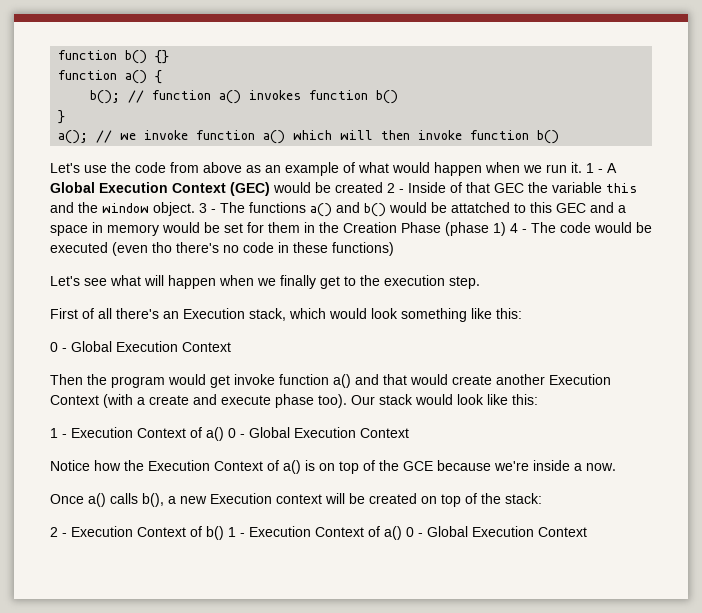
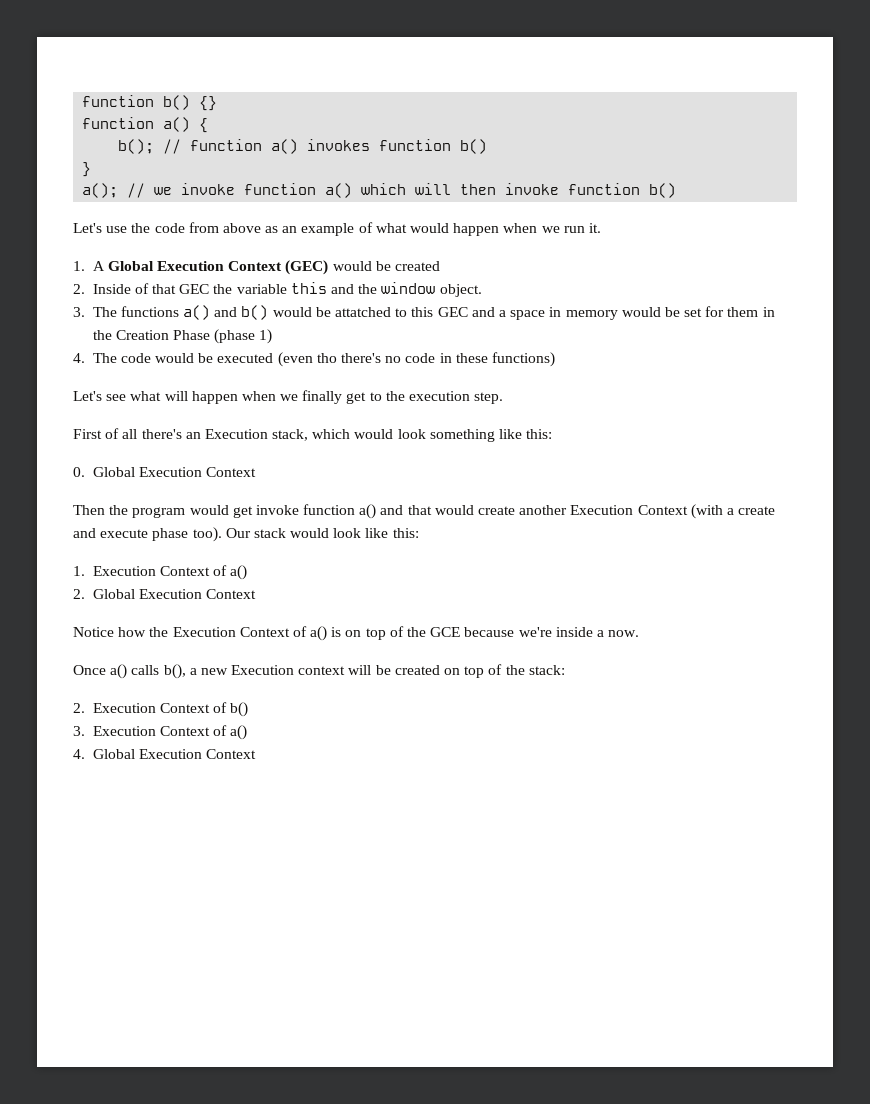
[586,163,603,173] 1 - -> [73,261,85,271] // 1.
[387,183,404,193] 2 - -> [73,284,85,294] // 2.
[199,203,216,213] 3 - -> [73,307,85,317] // 3.
[510,223,527,233] 4 - -> [73,353,85,363] // 4.
[50,342,67,352] 0 - -> [73,467,85,477] 0.
[50,427,245,441] 1 - Execution Context of a() 0 - -> [73,565,248,580] [73,589,85,599] 1. Execution Context of a() // 2.
[50,527,67,537] 2 - -> [73,703,85,713] 2.
[228,526,423,540] 1 - Execution Context of a() 0 - -> [73,725,248,740] [73,749,85,759] // 3. Execution Context of a() // 4.

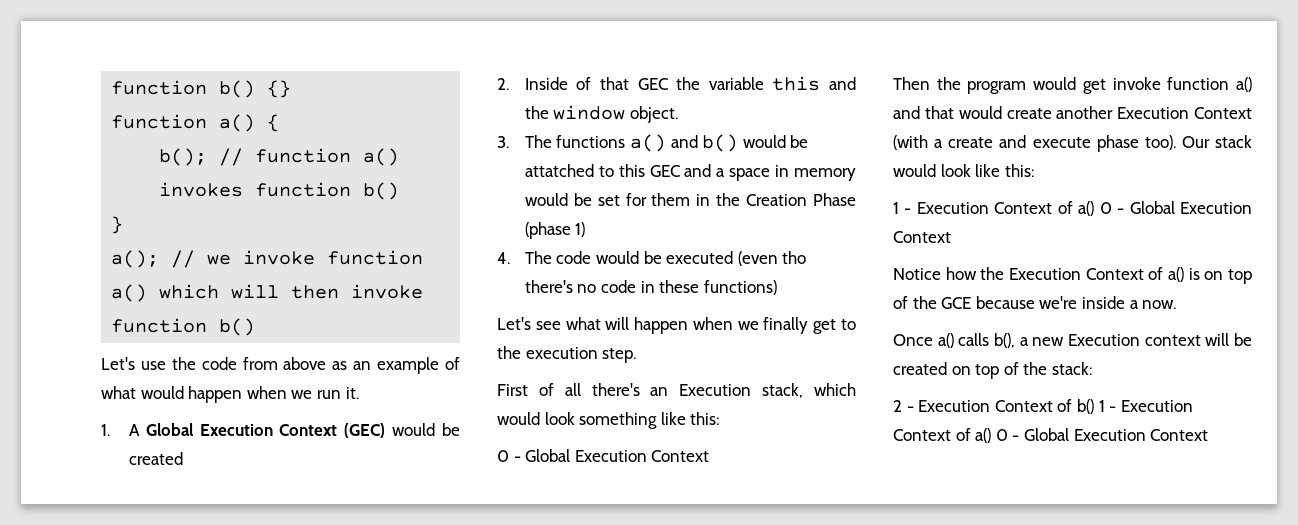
[73,467,85,477] 0. -> [497,450,521,462] 0 -
[73,565,248,580] [73,589,85,599] 1. Execution Context of a() // 2. -> [893,201,1125,216] 1 - Execution Context of a() 0 -
[73,703,85,713] 2. -> [893,400,914,412] 2 -
[73,725,248,740] [73,749,85,759] // 3. Execution Context of a() // 4. -> [1098,400,1193,412] [893,428,1020,443] 1 - Execution Context of a() 0 -

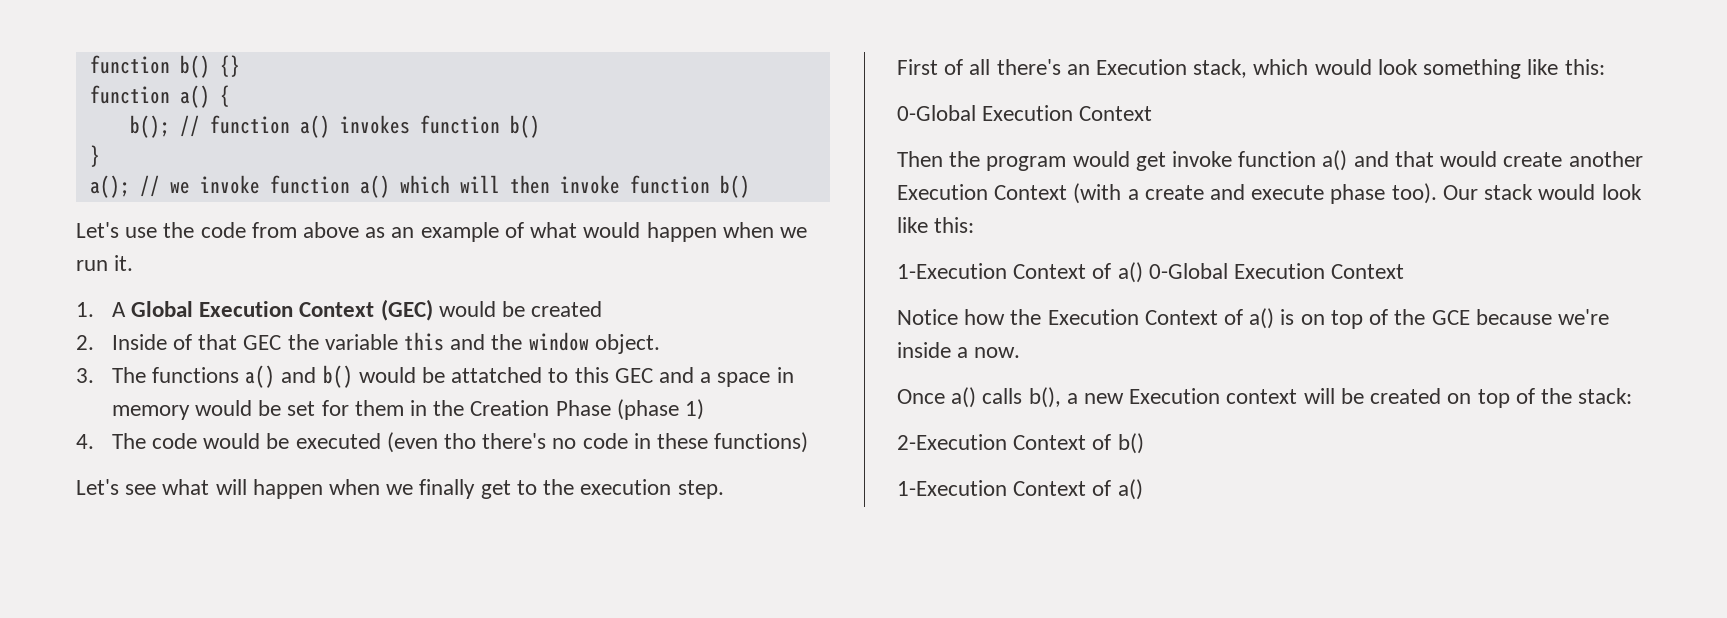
[497,449,571,462] 0 - Global -> [897,105,976,121] 0-Global
[893,201,1175,216] 1 - Execution Context of a() 0 - Global -> [897,262,1228,283] 1-Execution Context of a() 0-Global
[893,400,991,412] 2 - Execution -> [897,434,1007,450] 2-Execution
[1098,400,1193,412] [893,428,1209,443] 1 - Execution Context of a() 0 - Global Execution Context -> [897,479,1143,500] // 1-Execution Context of a()

